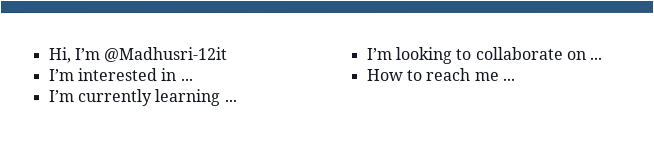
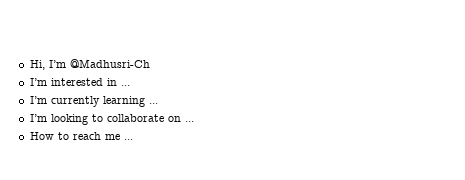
[103,47,228,63] @Madhusri-12it -> [69,59,150,68] @Madhusri-Ch

